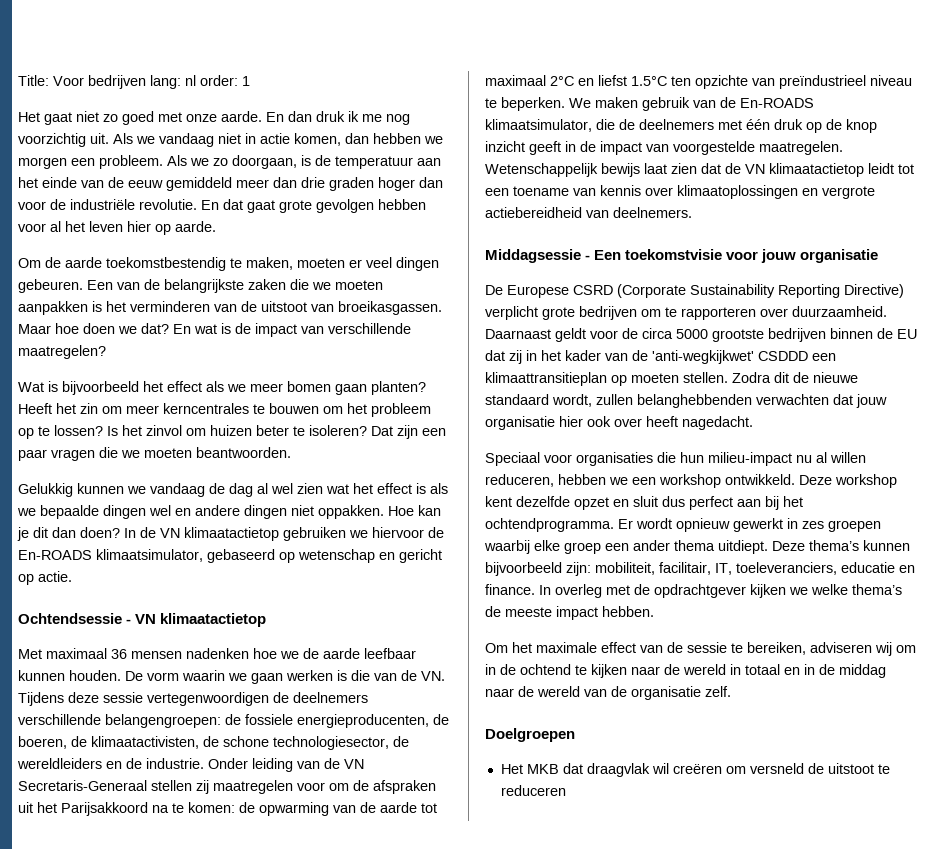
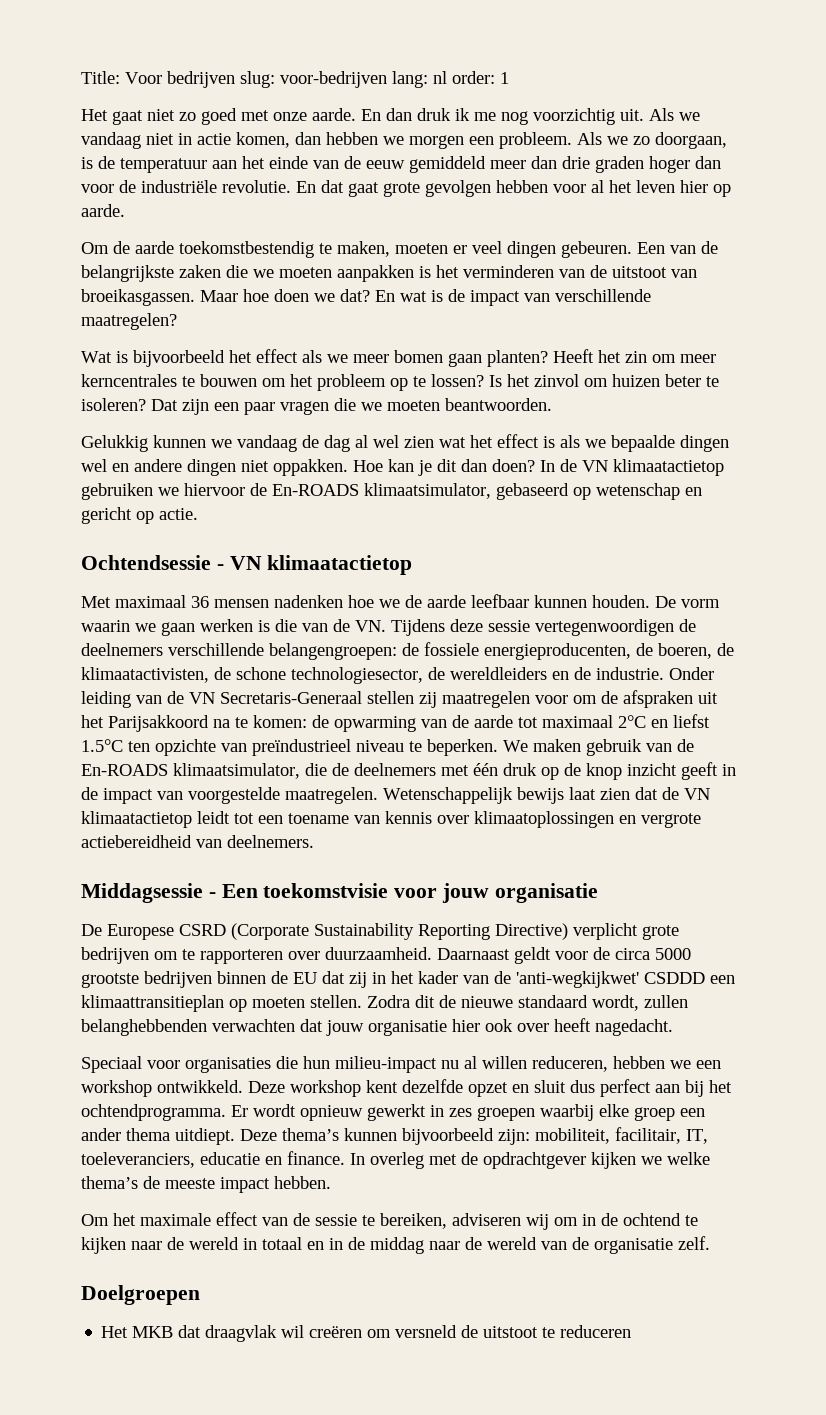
(146, 82) none -> [240,71,387,88] slug: voor-bedrijven

